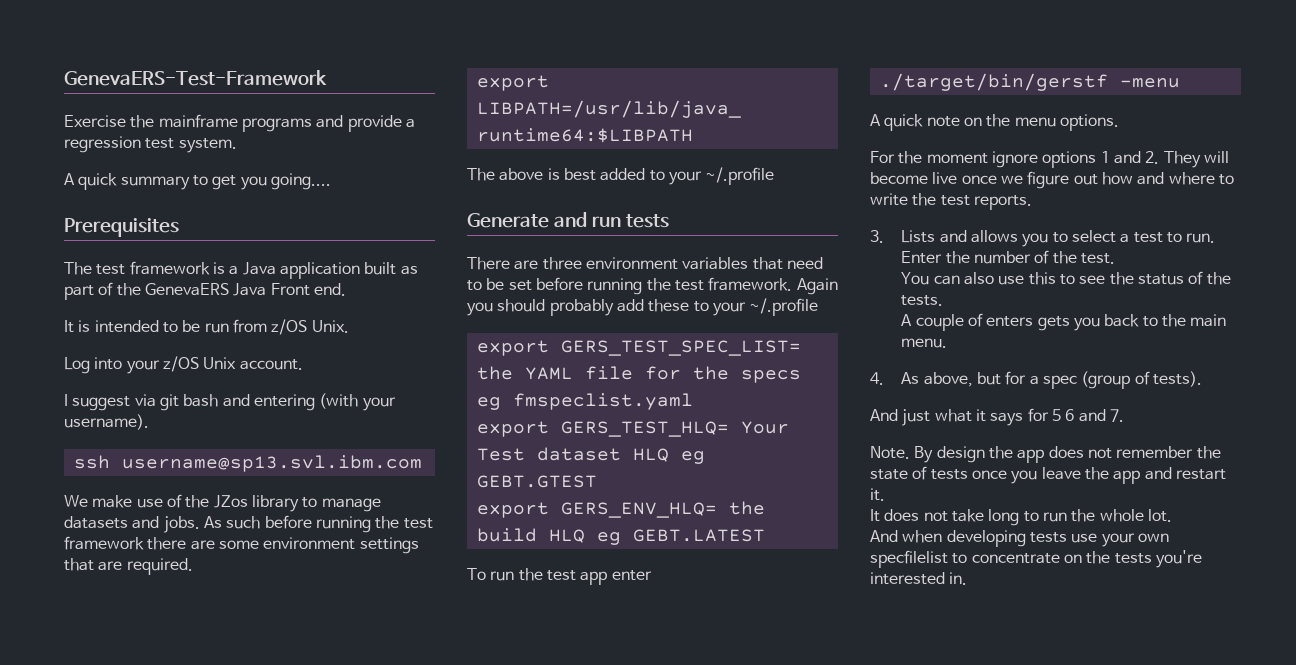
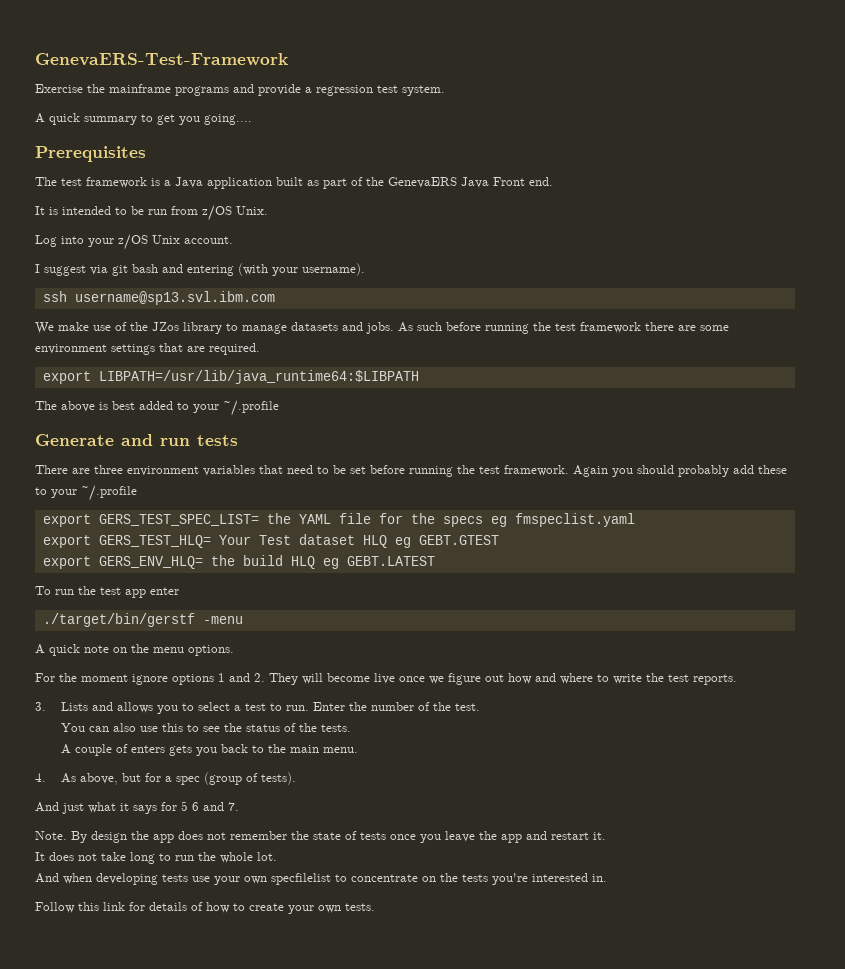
(968, 578) none -> [35,902,375,914] // Follow this link for details of how to create your own tests.

